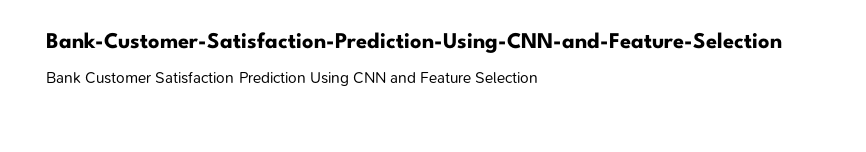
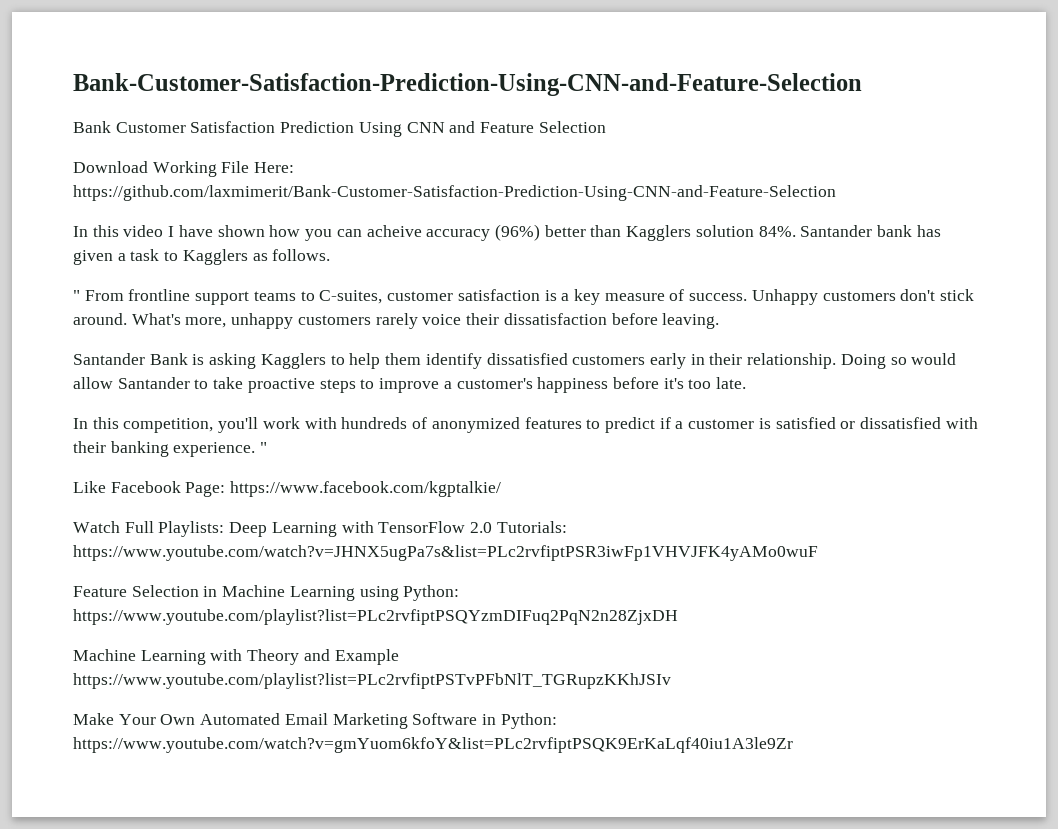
(539, 78) none -> [73,161,295,177] [73,185,836,201] [73,224,941,241] [73,249,331,265] [73,289,975,305] [73,313,720,329] [73,353,957,369] [73,377,747,393] [73,417,978,433] [73,441,268,457] [73,481,502,497] [73,521,567,537] [73,545,818,561] [73,585,460,601] [73,609,678,625] [73,649,399,665] [73,673,671,689] [73,713,557,729] [73,737,793,753] // Download Working File Here: https://github.com/laxmimerit/Bank-Customer-Satisfaction-Prediction-Using-CNN-and-Feature-Selection // In this video I have shown how you can acheive accuracy (96%) better than Kagglers solution 84%. Santander bank has given a task to Kagglers as follows. // " From frontline support teams to C-suites, customer satisfaction is a key measure of success. Unhappy customers don't stick around. What's more, unhappy customers rarely voice their dissatisfaction before leaving. // Santander Bank is asking Kagglers to help them identify dissatisfied customers early in their relationship. Doing so would allow Santander to take proactive steps to improve a customer's happiness before it's too late. // In this competition, you'll work with hundreds of anonymized features to predict if a customer is satisfied or dissatisfied with their banking experience. " // Like Facebook Page: https://www.facebook.com/kgptalkie/ // Watch Full Playlists: Deep Learning with TensorFlow 2.0 Tutorials: https://www.youtube.com/watch?v=JHNX5ugPa7s&list=PLc2rvfiptPSR3iwFp1VHVJFK4yAMo0wuF // Feature Selection in Machine Learning using Python: https://www.youtube.com/playlist?list=PLc2rvfiptPSQYzmDIFuq2PqN2n28ZjxDH // Machine Learning with Theory and Example https://www.youtube.com/playlist?list=PLc2rvfiptPSTvPFbNlT_TGRupzKKhJSIv // Make Your Own Automated Email Marketing Software in Python: https://www.youtube.com/watch?v=gmYuom6kfoY&list=PLc2rvfiptPSQK9ErKaLqf40iu1A3le9Zr

